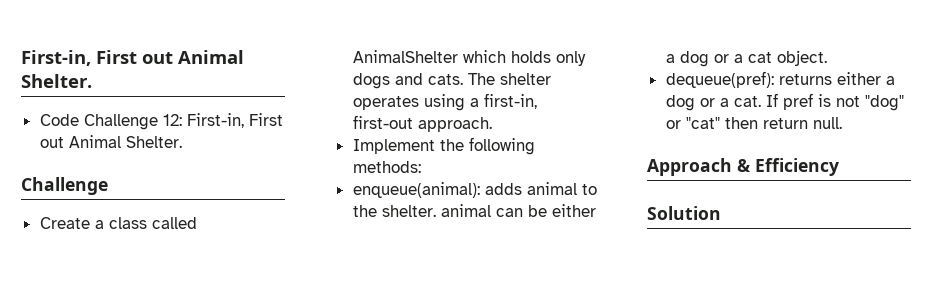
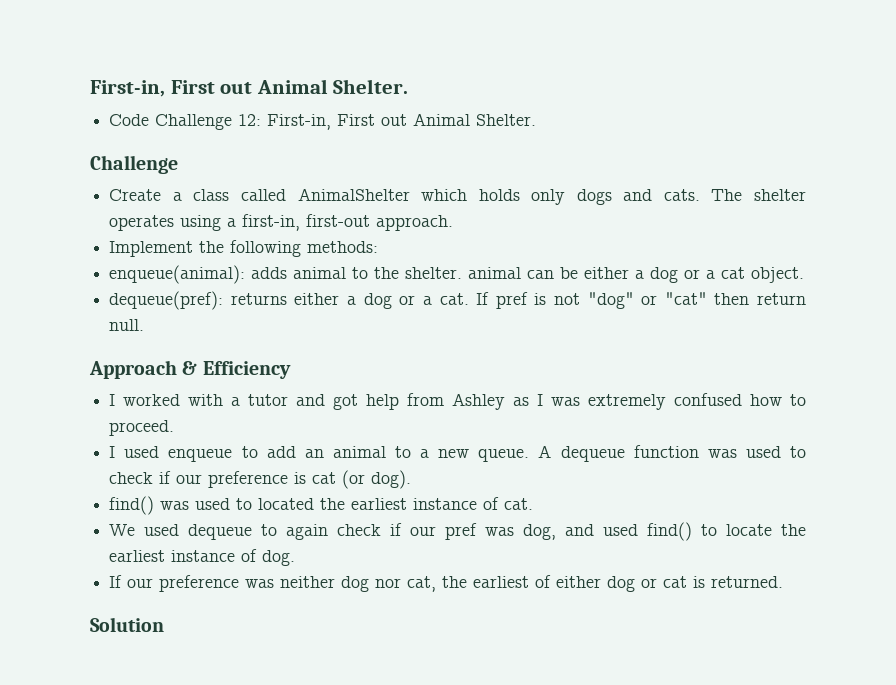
(839, 167) none -> [109,393,806,410] [109,420,175,436] [109,445,806,462] [109,470,412,489] [109,496,534,515] [109,522,806,541] [109,549,296,566] [109,575,784,592] // I worked with a tutor and got help from Ashley as I was extremely confused how to proceed. // I used enqueue to add an animal to a new queue. A dequeue function was used to check if our preference is cat (or dog). // find() was used to located the earliest instance of cat. // We used dequeue to again check if our pref was dog, and used find() to locate the earliest instance of dog. // If our preference was neither dog nor cat, the earliest of either dog or cat is returned.

